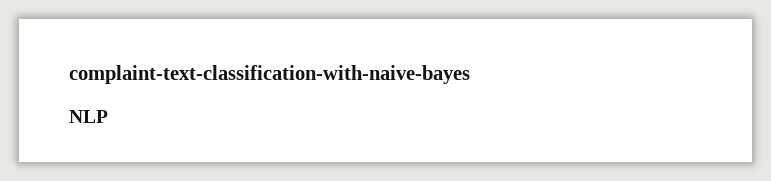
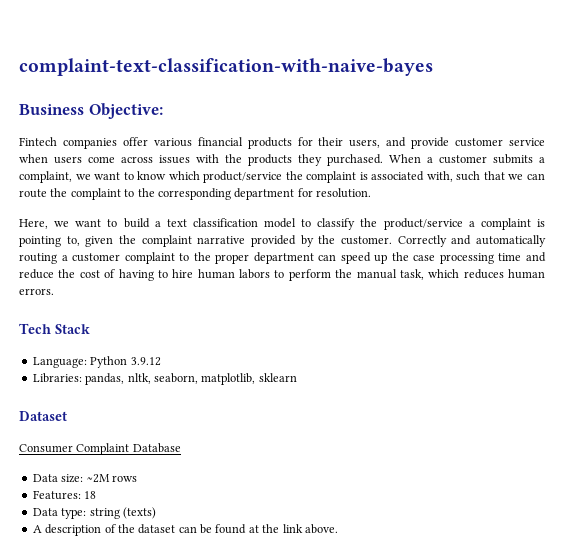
[69,110,108,123] NLP -> [19,103,163,119] [19,137,545,149] [19,154,545,166] [19,171,546,183] [19,188,371,200] [19,218,545,230] [19,235,547,247] [19,252,547,264] [19,269,545,281] [19,288,54,295] [19,323,90,334] [32,356,161,368] [32,373,297,385] [19,411,67,421] [19,443,181,455] [32,474,137,483] [32,490,97,500] [32,507,156,519] [32,524,338,536] Business Objective: // Fintech companies offer various financial products for their users, and provide customer service when users come across issues with the products they purchased. When a customer submits a complaint, we want to know which product/service the complaint is associated with, such that we can route the complaint to the corresponding department for resolution. // Here, we want to build a text classification model to classify the product/service a complaint is pointing to, given the complaint narrative provided by the customer. Correctly and automatically routing a customer complaint to the proper department can speed up the case processing time and reduce the cost of having to hire human labors to perform the manual task, which reduces human errors. // Tech Stack // Language: Python 3.9.12 // Libraries: pandas, nltk, seaborn, matplotlib, sklearn // Dataset // Consumer Complaint Database // Data size: ~2M rows // Features: 18 // Data type: string (texts) // A description of the dataset can be found at the link above.

